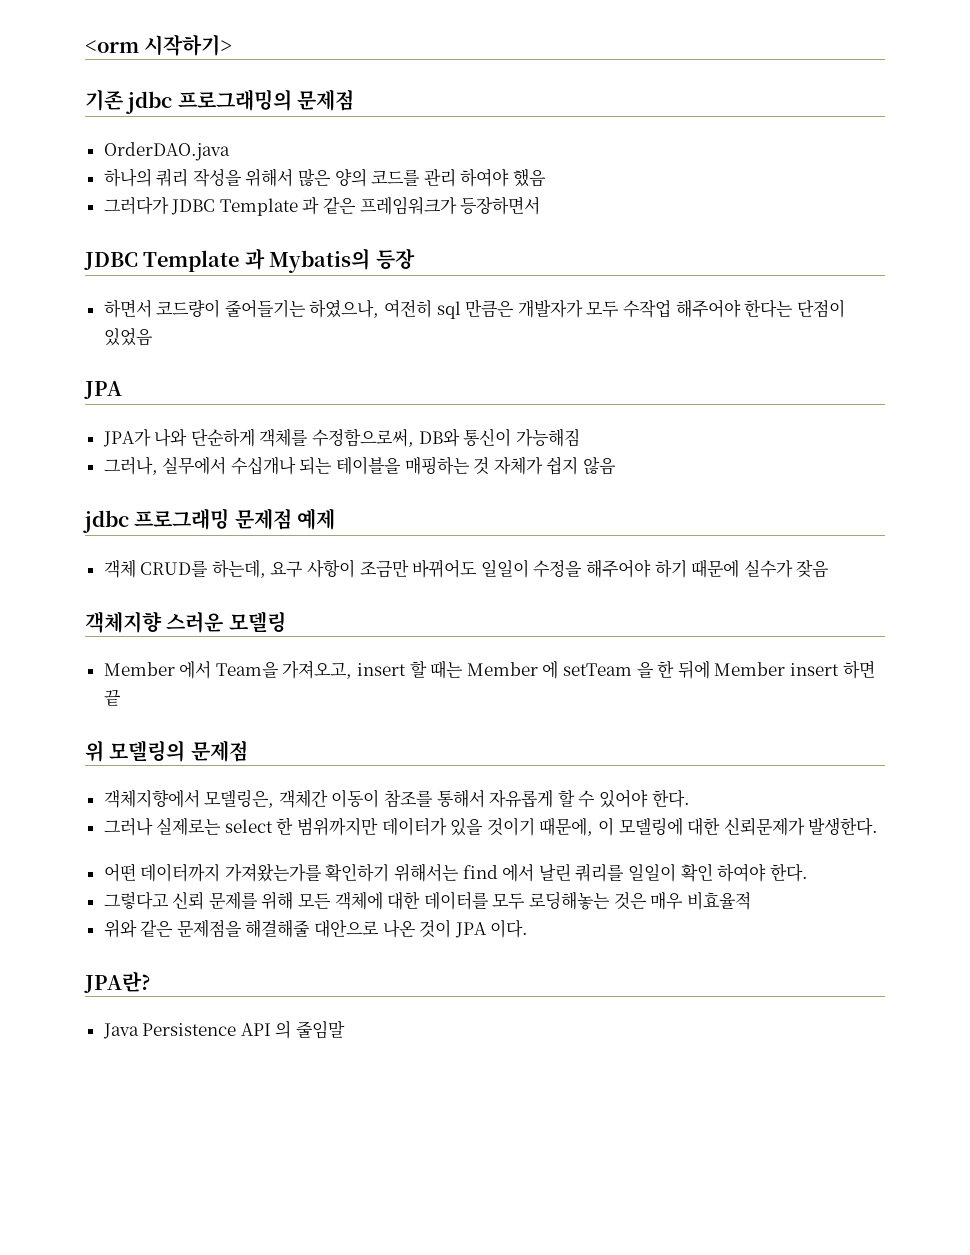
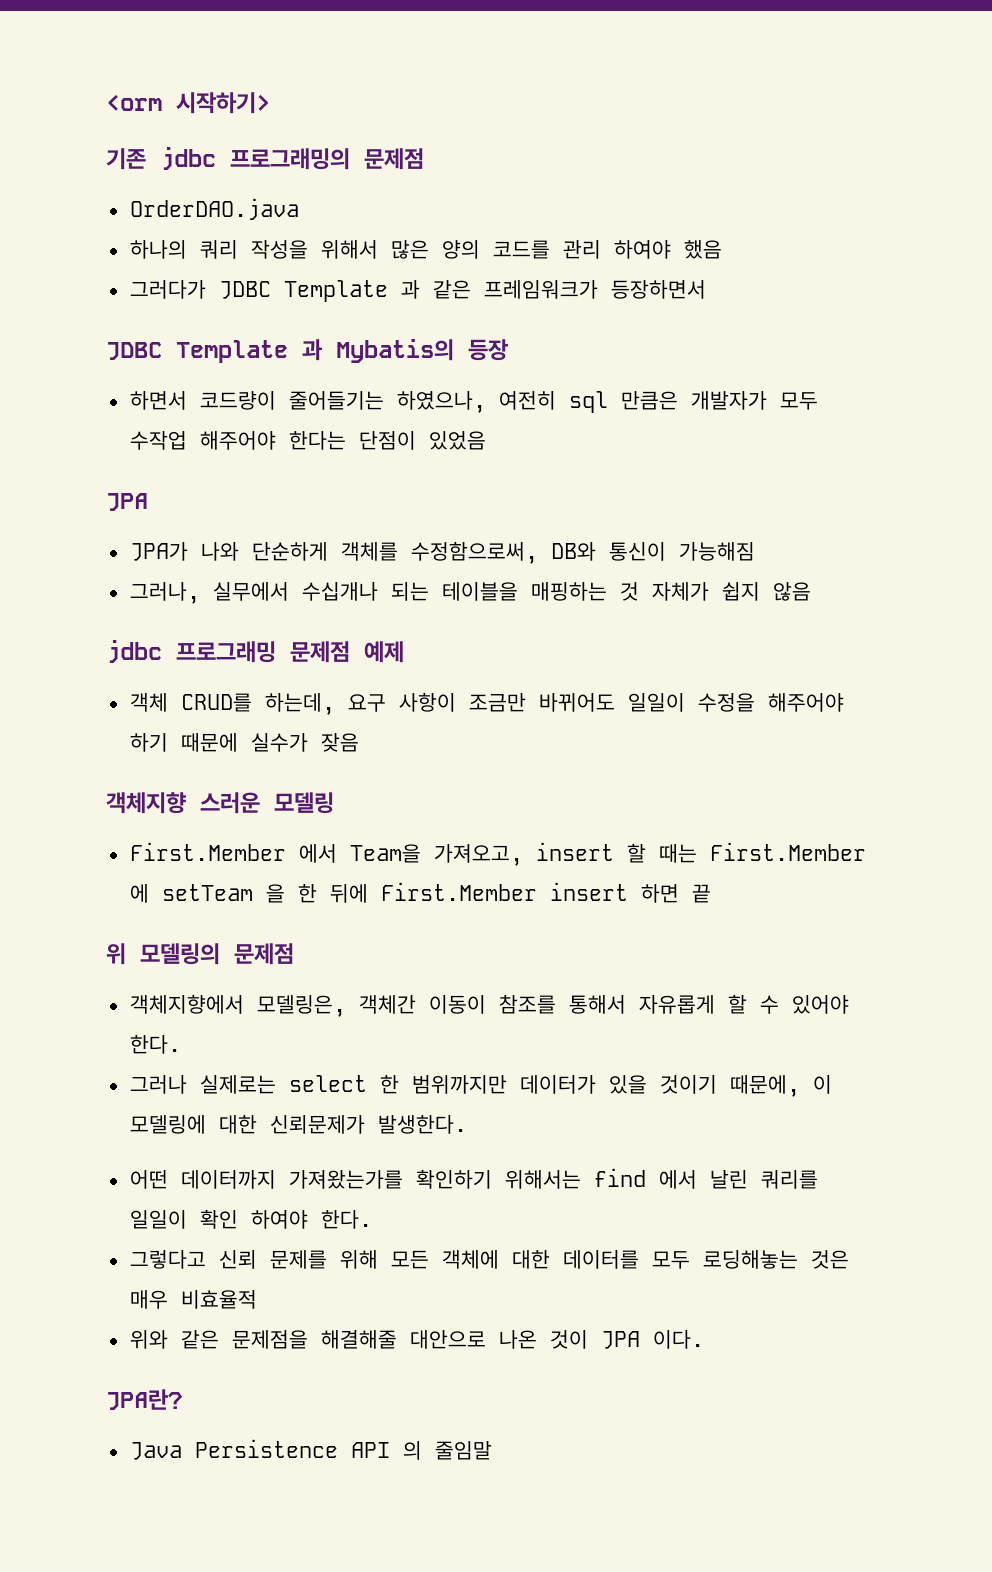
[103,662,175,676] Member -> [129,842,286,861] First.Member
[466,662,538,676] Member -> [709,842,866,861] First.Member
[714,662,786,676] Member -> [380,882,537,901] First.Member

